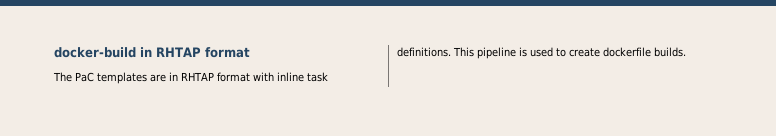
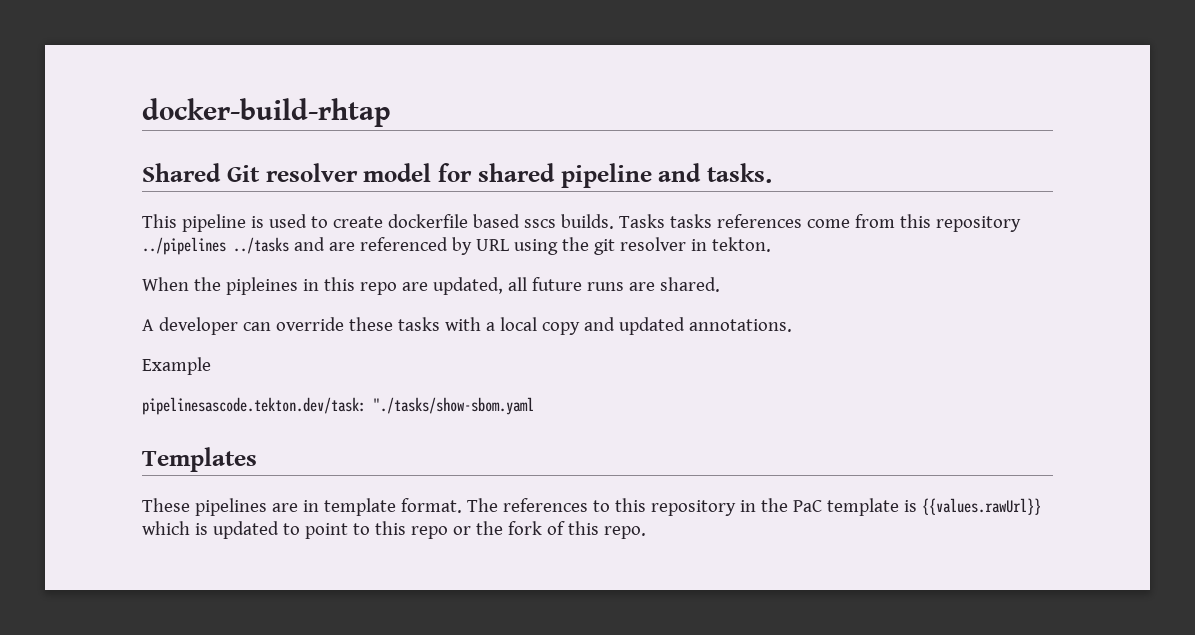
[54,47,250,58] [53,72,328,84] [397,47,451,57] docker-build in RHTAP format // The PaC templates are in RHTAP format with inline task definitions. -> [142,98,391,127] [142,163,772,188] docker-build-rhtap // Shared Git resolver model for shared pipeline and tasks. //
[654,47,686,57] builds. -> [472,214,1021,232] [142,237,771,255] [142,277,720,295] [142,317,792,335] [142,357,211,375] [142,397,534,415] [142,447,257,472] [142,498,1041,516] [142,521,646,539] based sscs builds. Tasks tasks references come from this repository ../pipelines ../tasks and are referenced by URL using the git resolver in tekton. // When the pipleines in this repo are updated, all future runs are shared. // A developer can override these tasks with a local copy and updated annotations. // Example // pipelinesascode.tekton.dev/task: "./tasks/show-sbom.yaml // Templates // These pipelines are in template format. The references to this repository in the PaC template is {{values.rawUrl}} which is updated to point to this repo or the fork of this repo.

